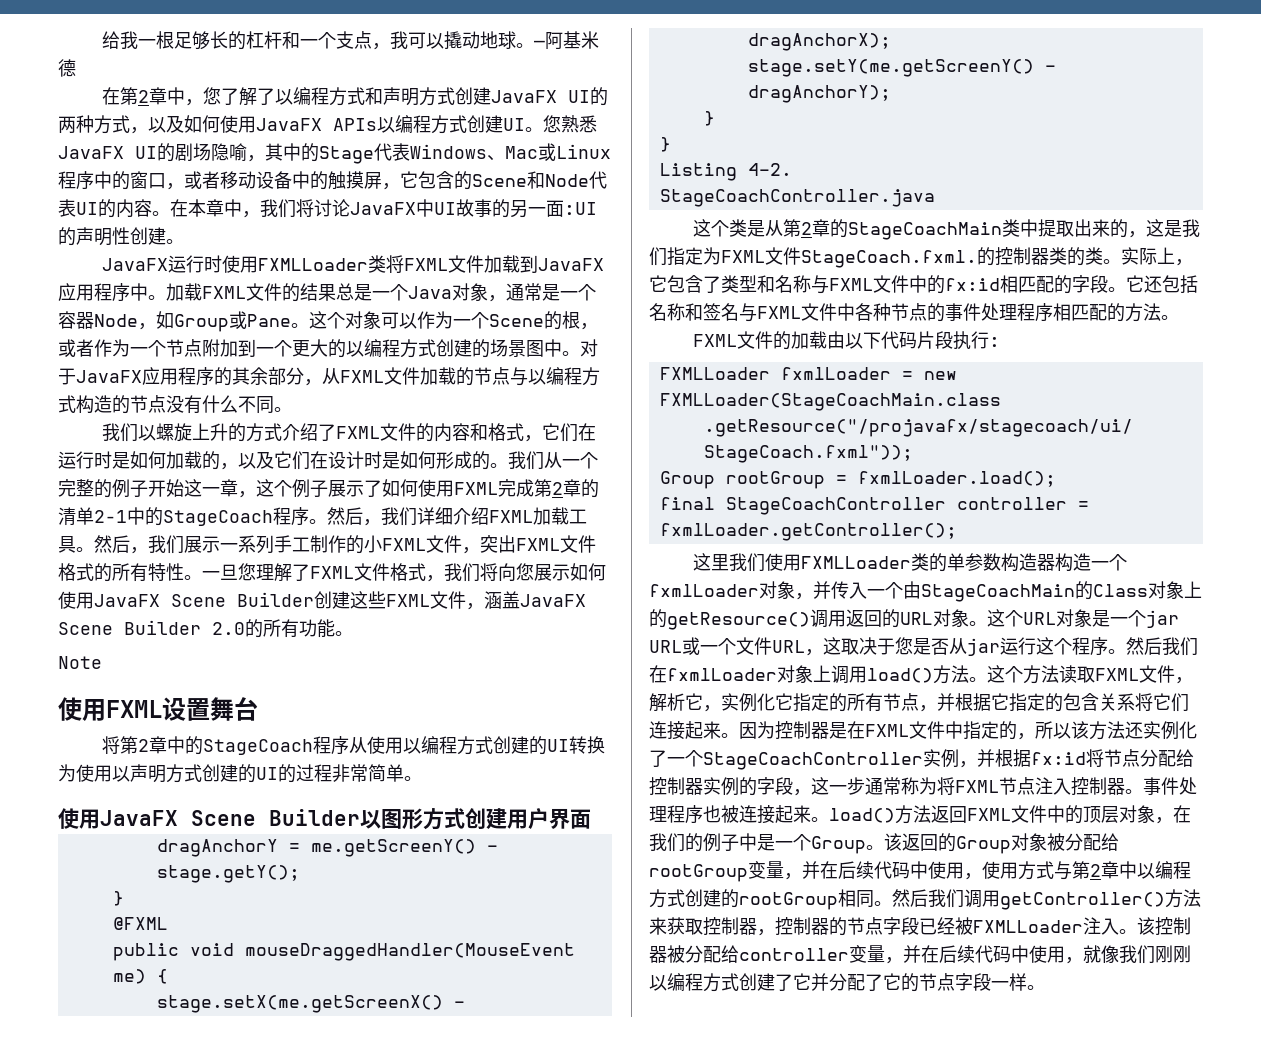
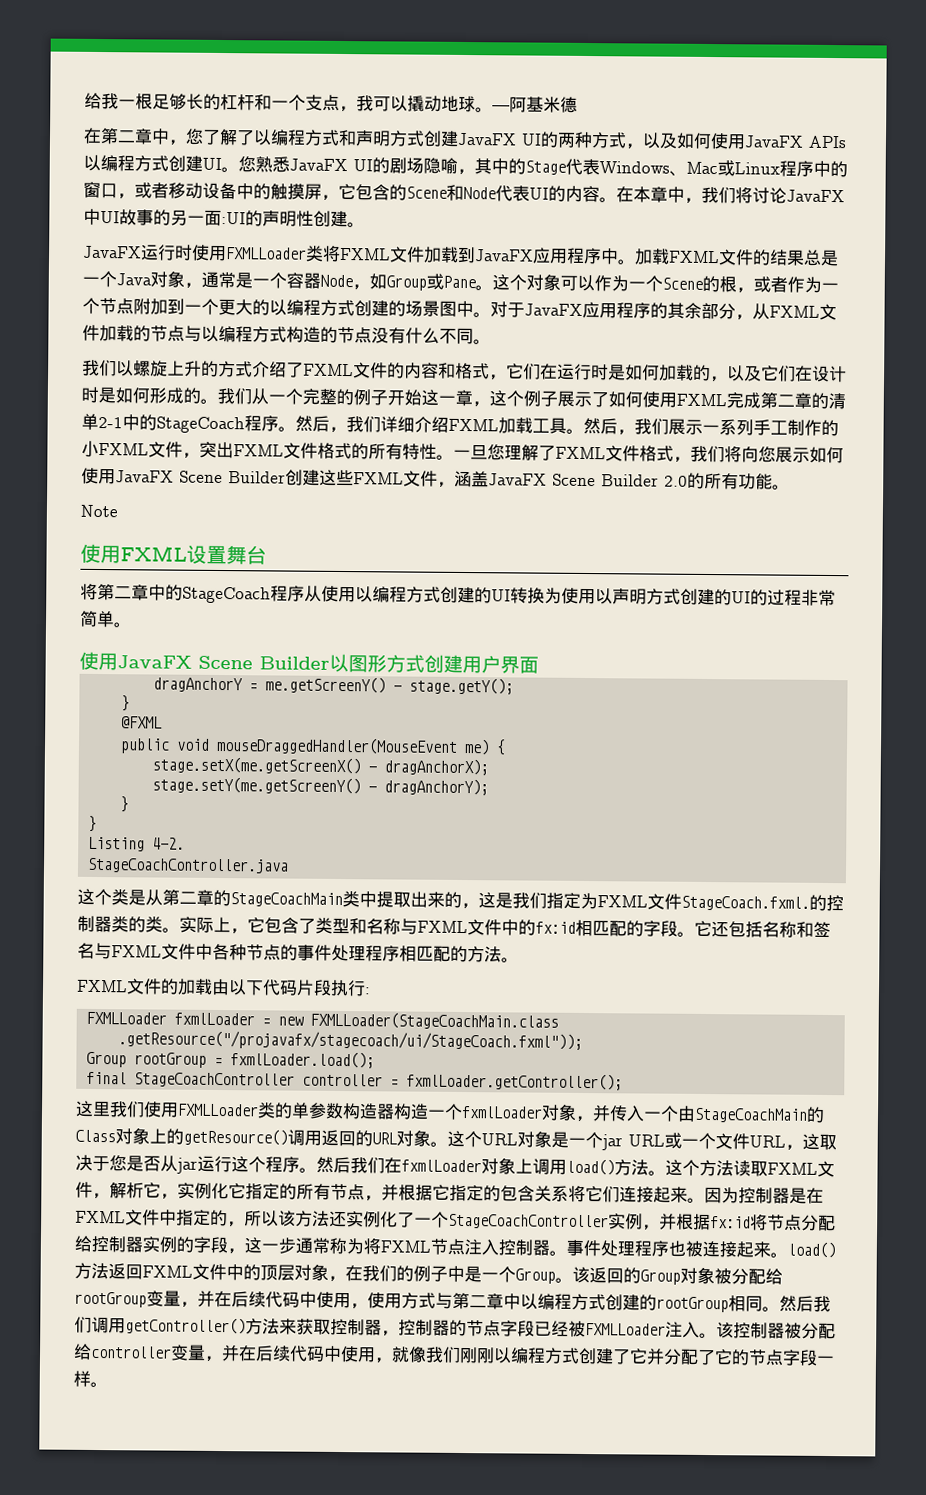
[137,90,149,103] 2 -> [117,130,136,143] 二
[552,482,563,495] 2 -> [777,394,795,407] 二
[137,739,149,752] 2 -> [114,586,132,599] 二
[800,222,812,235] 2 -> [179,891,197,904] 二
[1090,864,1101,877] 2 -> [469,1295,487,1308] 二

